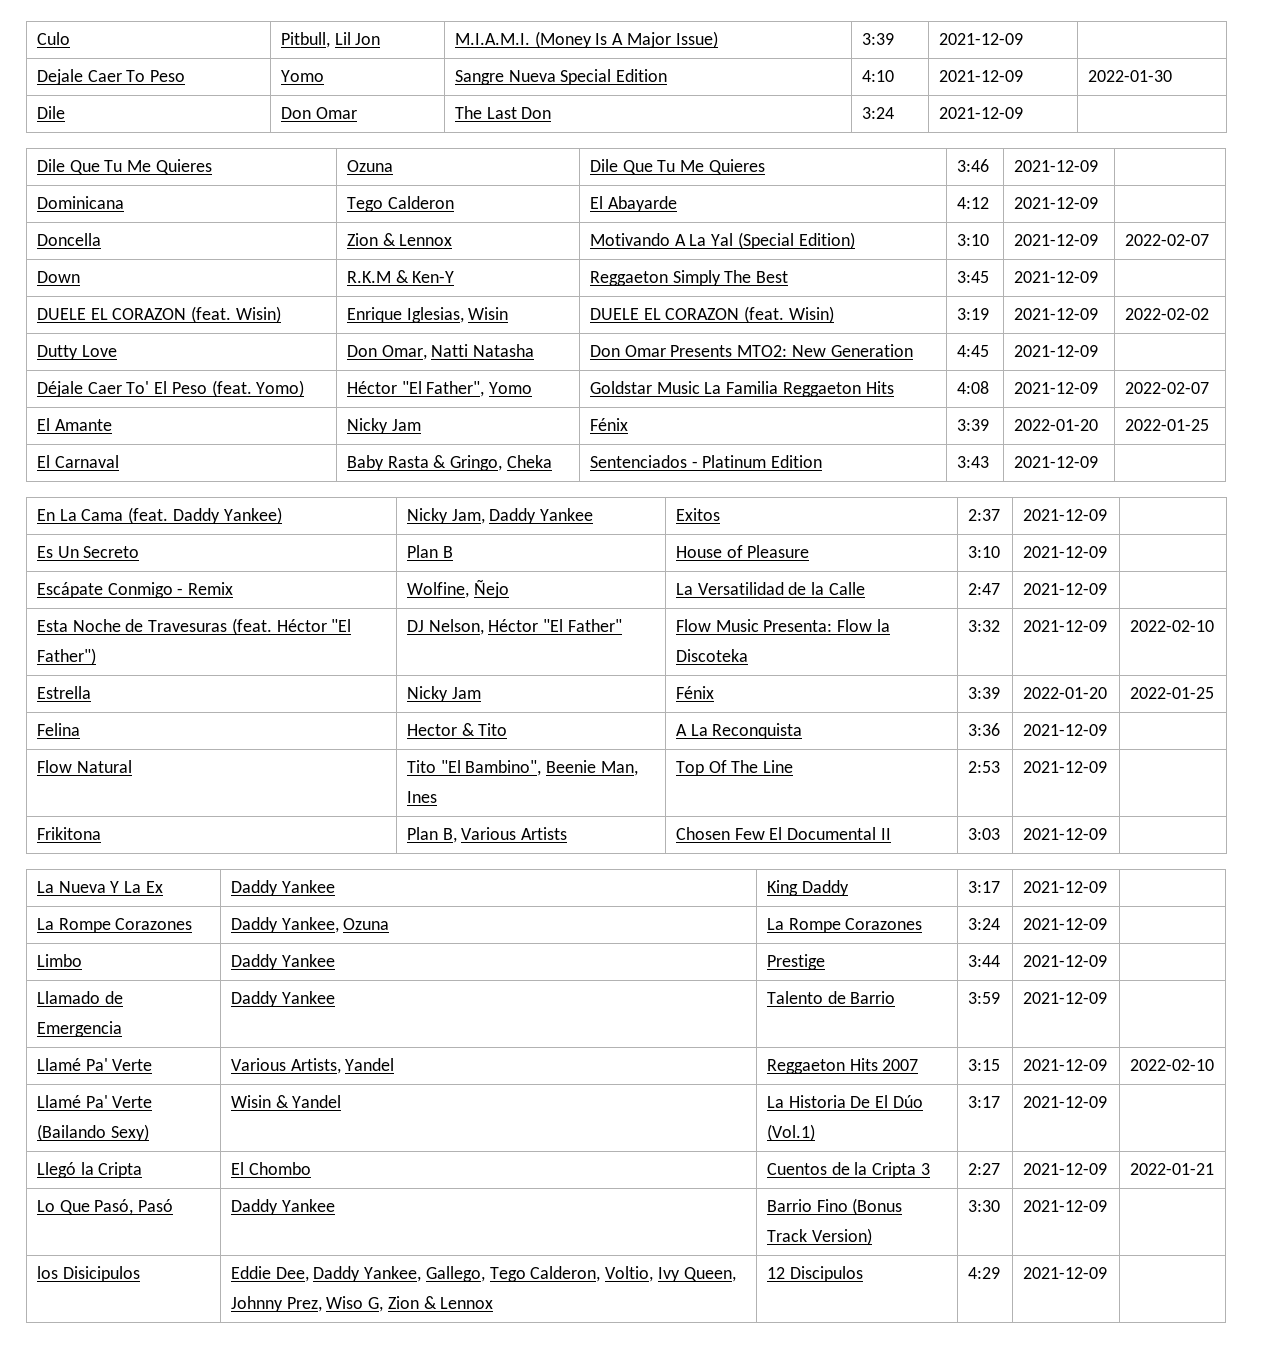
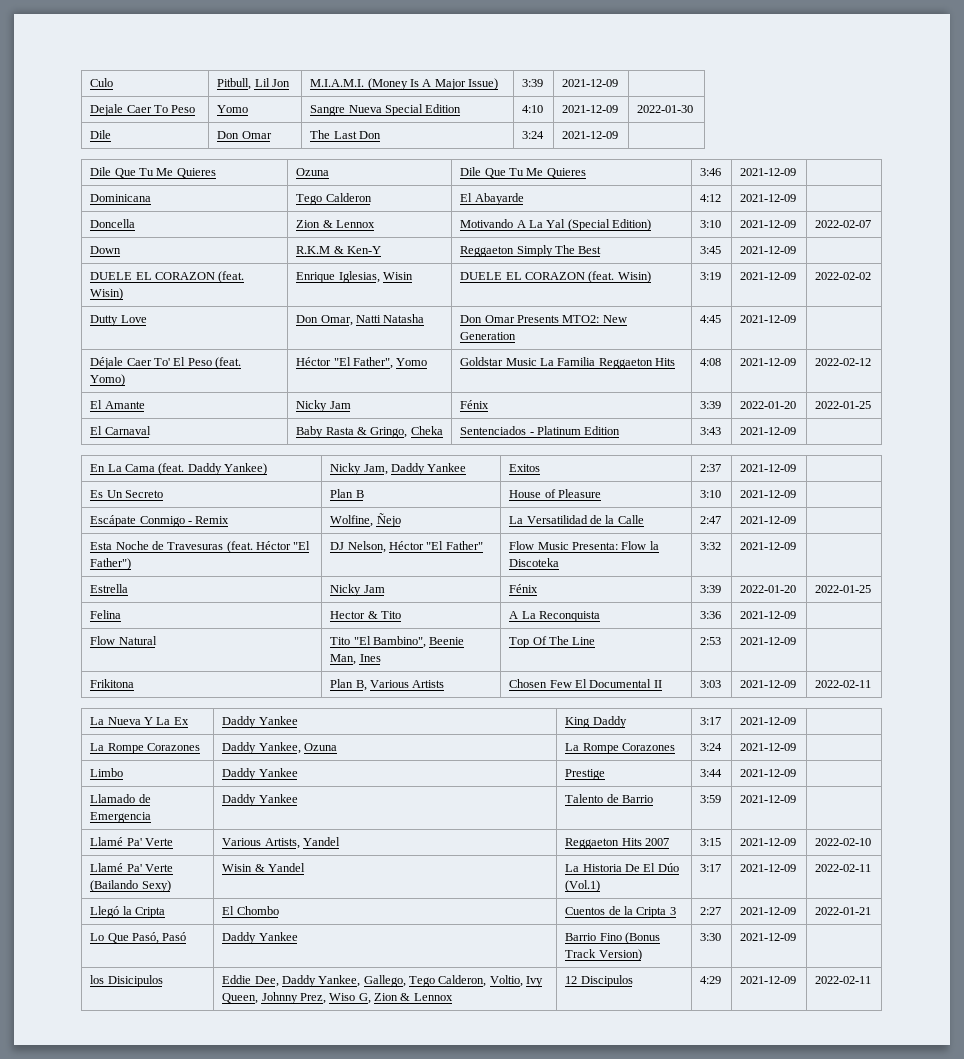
[1124,382,1209,394] 2022-02-07 -> [815,358,872,366] 2022-02-12
[1129,620,1214,632] 2022-02-10 -> (797, 546) none
(1107, 834) none -> [815,680,872,688] 2022-02-11
(1107, 1102) none -> [815,864,872,872] 2022-02-11
(1107, 1273) none -> [815,976,872,984] 2022-02-11

